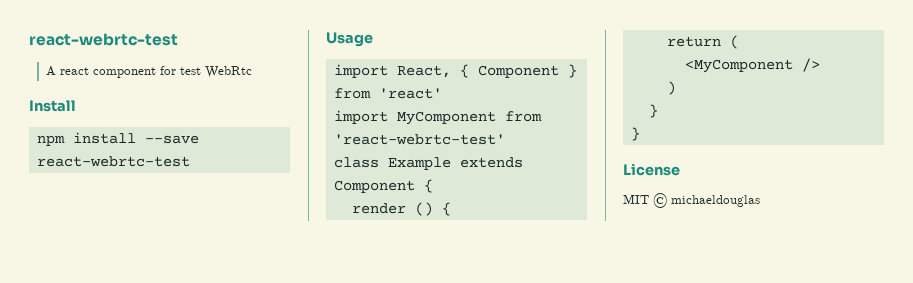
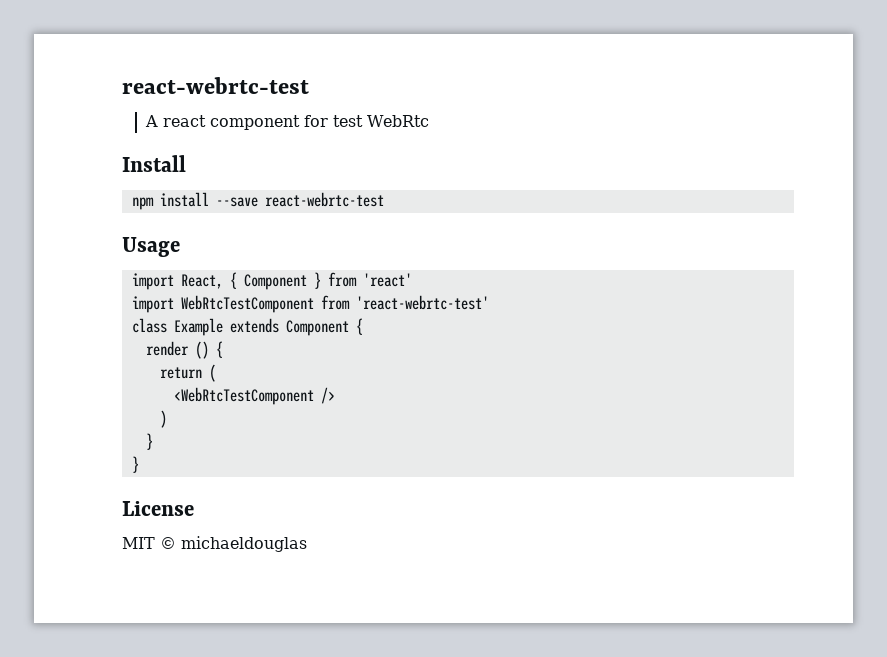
[396,111,496,125] MyComponent -> [180,295,314,313] WebRtcTestComponent
[684,59,793,73] <MyComponent -> [173,387,314,405] <WebRtcTestComponent

